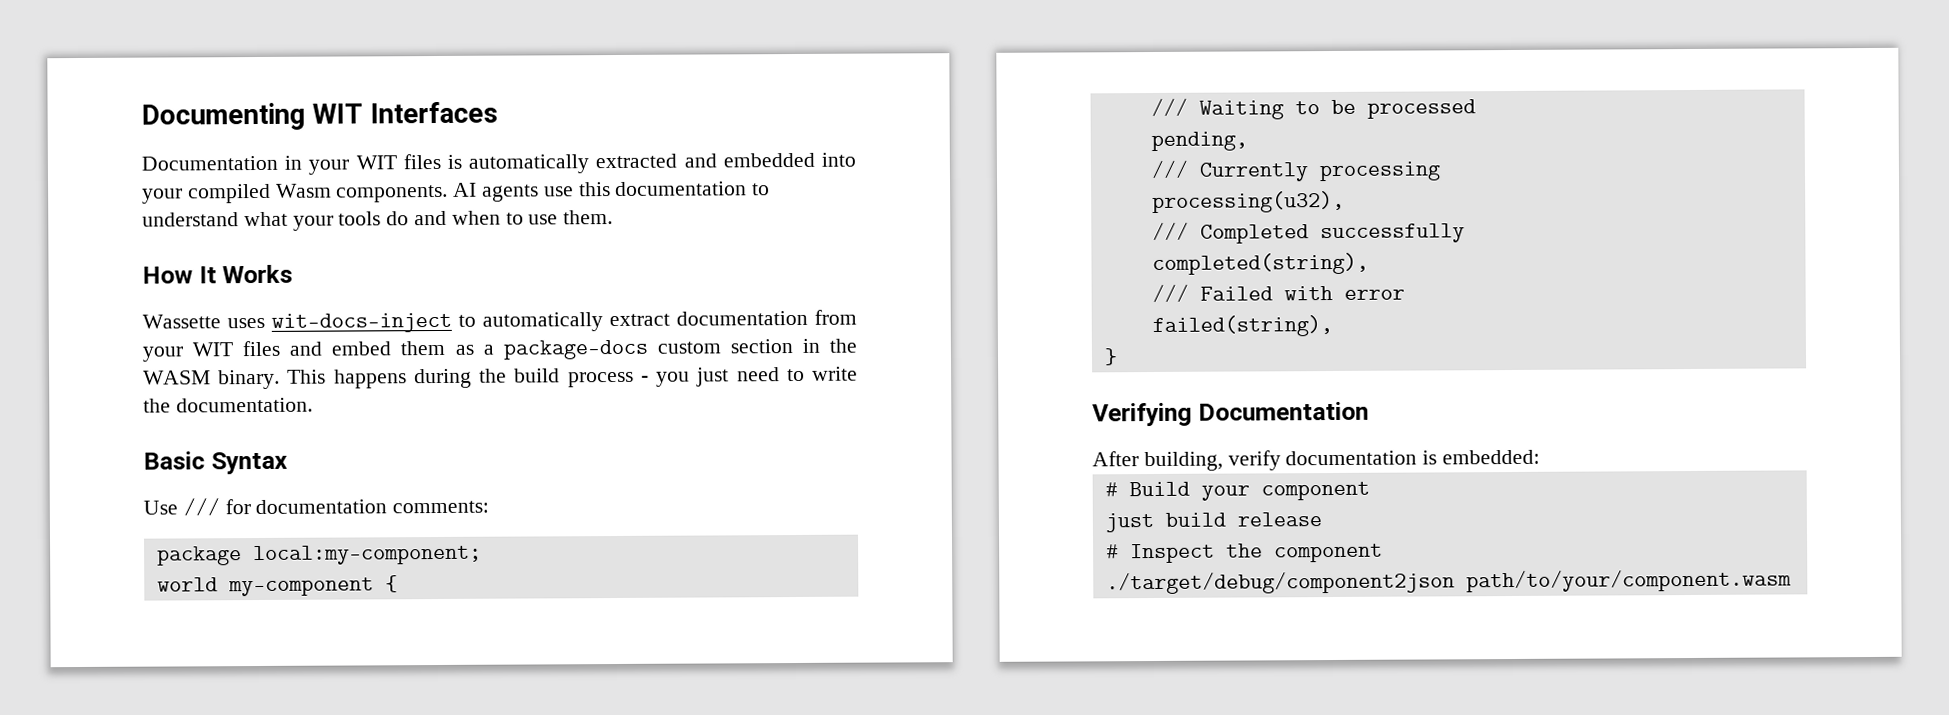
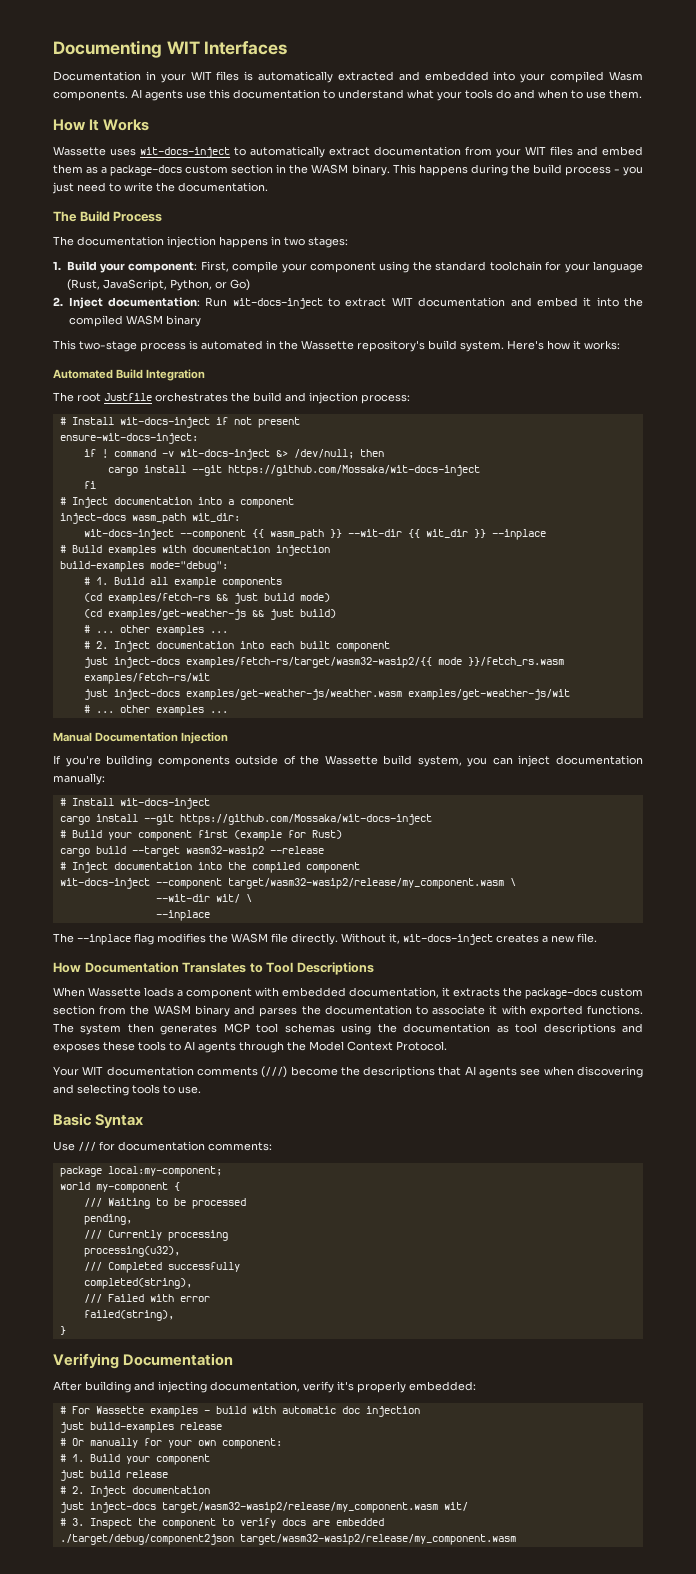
(313, 405) none -> [53,211,163,222] [53,236,348,248] [53,261,643,273] [66,279,250,291] [53,297,643,309] [68,315,201,327] [53,340,620,352] [53,369,206,381] [53,392,410,404] [59,417,300,428] [59,433,198,444] [83,449,384,460] [107,465,480,476] [83,481,96,489] [59,497,294,508] [59,513,240,524] [83,529,546,540] [59,545,330,556] [59,561,228,572] [83,577,282,588] [83,593,330,604] [83,609,336,620] [83,625,228,636] [83,641,390,652] [83,657,564,668] [83,673,210,684] [83,689,570,700] [83,705,228,716] [53,732,229,744] [53,755,644,767] [53,773,105,785] [59,798,210,809] [59,814,432,825] [59,830,342,841] [59,846,324,857] [59,862,360,873] [59,878,516,889] [155,894,252,903] [155,910,210,921] [53,933,597,945] [53,962,374,975] [53,987,643,999] [53,1005,643,1017] [53,1023,643,1035] [53,1041,447,1053] [53,1066,644,1078] [53,1084,201,1096] // The Build Process // The documentation injection happens in two stages: // 1. Build your component: First, compile your component using the standard toolchain for your language (Rust, JavaScript, Python, or Go) // 2. Inject documentation: Run wit-docs-inject to extract WIT documentation and embed it into the compiled WASM binary // This two-stage process is automated in the Wassette repository's build system. Here's how it works: // Automated Build Integration // The root Justfile orchestrates the build and injection process: // # Install wit-docs-inject if not present // ensure-wit-docs-inject: // if ! command -v wit-docs-inject &> /dev/null; then // cargo install --git https://github.com/Mossaka/wit-docs-inject // fi // # Inject documentation into a component // inject-docs wasm_path wit_dir: // wit-docs-inject --component {{ wasm_path }} --wit-dir {{ wit_dir }} --inplace // # Build examples with documentation injection // build-examples mode="debug": // # 1. Build all example components // (cd examples/fetch-rs && just build mode) // (cd examples/get-weather-js && just build) // # ... other examples ... // # 2. Inject documentation into each built component // just inject-docs examples/fetch-rs/target/wasm32-wasip2/{{ mode }}/fetch_rs.wasm examples/fetch-rs/wit // just inject-docs examples/get-weather-js/weather.wasm examples/get-weather-js/wit // # ... other examples ... // Manual Documentation Injection // If you're building components outside of the Wassette build system, you can inject documentation manually: // # Install wit-docs-inject // cargo install --git https://github.com/Mossaka/wit-docs-inject // # Build your component first (example for Rust) // cargo build --target wasm32-wasip2 --release // # Inject documentation into the compiled component // wit-docs-inject --component target/wasm32-wasip2/release/my_component.wasm \ // --wit-dir wit/ \ // --inplace // The --inplace flag modifies the WASM file directly. Without it, wit-docs-inject creates a new file. // How Documentation Translates to Tool Descriptions // When Wassette loads a component with embedded documentation, it extracts the package-docs custom section from the WASM binary and parses the documentation to associate it with exported functions. The system then generates MCP tool schemas using the documentation as tool descriptions and exposes these tools to AI agents through the Model Context Protocol. // Your WIT documentation comments (///) become the descriptions that AI agents see when discovering and selecting tools to use.
[1143,449,1541,472] [1104,482,1118,497] building, verify documentation is embedded: // # -> [85,1381,476,1393] [59,1406,420,1417] [59,1422,222,1433] [59,1438,282,1449] [59,1454,84,1462] building and injecting documentation, verify it's properly embedded: // # For Wassette examples - build with automatic doc injection // just build-examples release // # Or manually for your own component: // # 1.
[1129,543,1383,564] Inspect the component -> [71,1486,210,1497] [59,1502,468,1513] [59,1518,384,1529] 2. Inject documentation // just inject-docs target/wasm32-wasip2/release/my_component.wasm wit/ // # 3. Inspect the component to verify docs are embedded
[1465,569,1792,593] path/to/your/component.wasm -> [239,1534,516,1545] target/wasm32-wasip2/release/my_component.wasm

